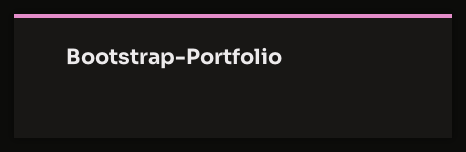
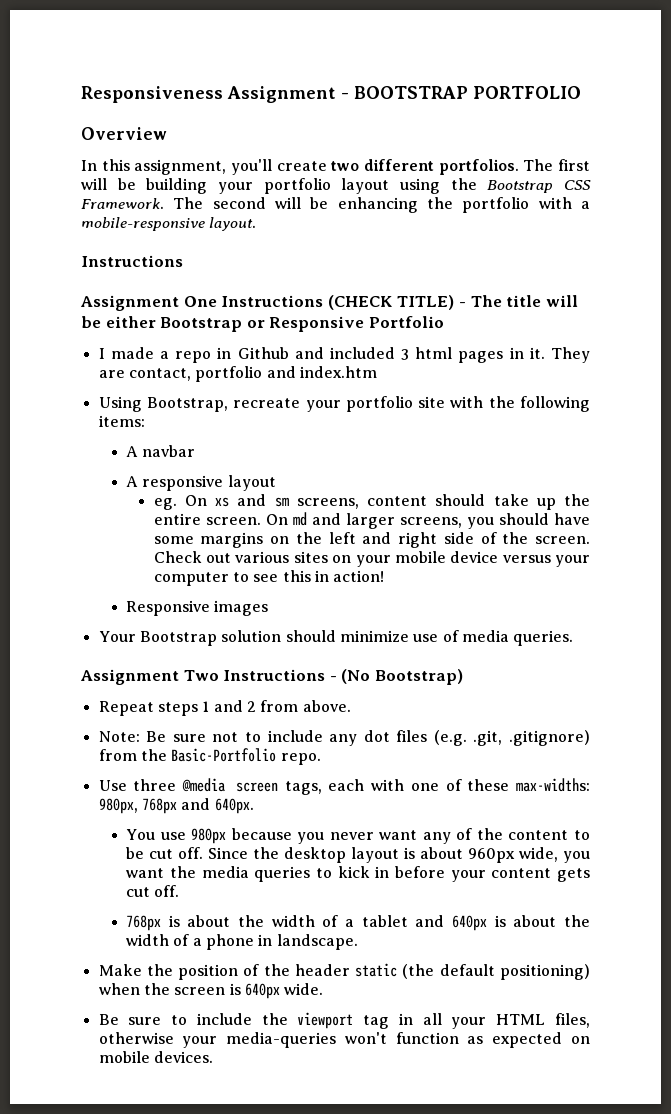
[66,47,282,69] Bootstrap-Portfolio -> [81,86,581,103] [81,127,167,140] [81,159,590,175] [81,178,591,194] [81,197,590,213] [81,217,257,231] [81,255,183,267] [80,295,578,311] [81,316,444,332] [98,347,590,363] [98,366,377,382] [98,396,590,412] [98,415,145,427] [126,445,196,457] [126,475,276,491] [153,494,590,510] [153,512,591,529] [153,532,591,548] [153,551,590,567] [153,570,385,586] [126,600,269,616] [98,630,574,646] [80,669,463,685] [98,700,351,716] [98,730,590,746] [98,748,321,765] [98,778,590,795] [98,798,254,814] [126,828,590,844] [126,847,590,863] [126,866,591,882] [126,885,180,897] [126,915,590,931] [126,934,358,950] [98,963,590,980] [98,983,324,999] [98,1012,590,1029] [98,1032,590,1048] [98,1051,213,1063] Responsiveness Assignment - BOOTSTRAP PORTFOLIO // Overview // In this assignment, you'll create two different portfolios. The first will be building your portfolio layout using the Bootstrap CSS Framework. The second will be enhancing the portfolio with a mobile-responsive layout. // Instructions // Assignment One Instructions (CHECK TITLE) - The title will be either Bootstrap or Responsive Portfolio // I made a repo in Github and included 3 html pages in it. They are contact, portfolio and index.htm // Using Bootstrap, recreate your portfolio site with the following items: // A navbar // A responsive layout // eg. On xs and sm screens, content should take up the entire screen. On md and larger screens, you should have some margins on the left and right side of the screen. Check out various sites on your mobile device versus your computer to see this in action! // Responsive images // Your Bootstrap solution should minimize use of media queries. // Assignment Two Instructions - (No Bootstrap) // Repeat steps 1 and 2 from above. // Note: Be sure not to include any dot files (e.g. .git, .gitignore) from the Basic-Portfolio repo. // Use three @media screen tags, each with one of these max-widths: 980px, 768px and 640px. // You use 980px because you never want any of the content to be cut off. Since the desktop layout is about 960px wide, you want the media queries to kick in before your content gets cut off. // 768px is about the width of a tablet and 640px is about the width of a phone in landscape. // Make the position of the header static (the default positioning) when the screen is 640px wide. // Be sure to include the viewport tag in all your HTML files, otherwise your media-queries won't function as expected on mobile devices.

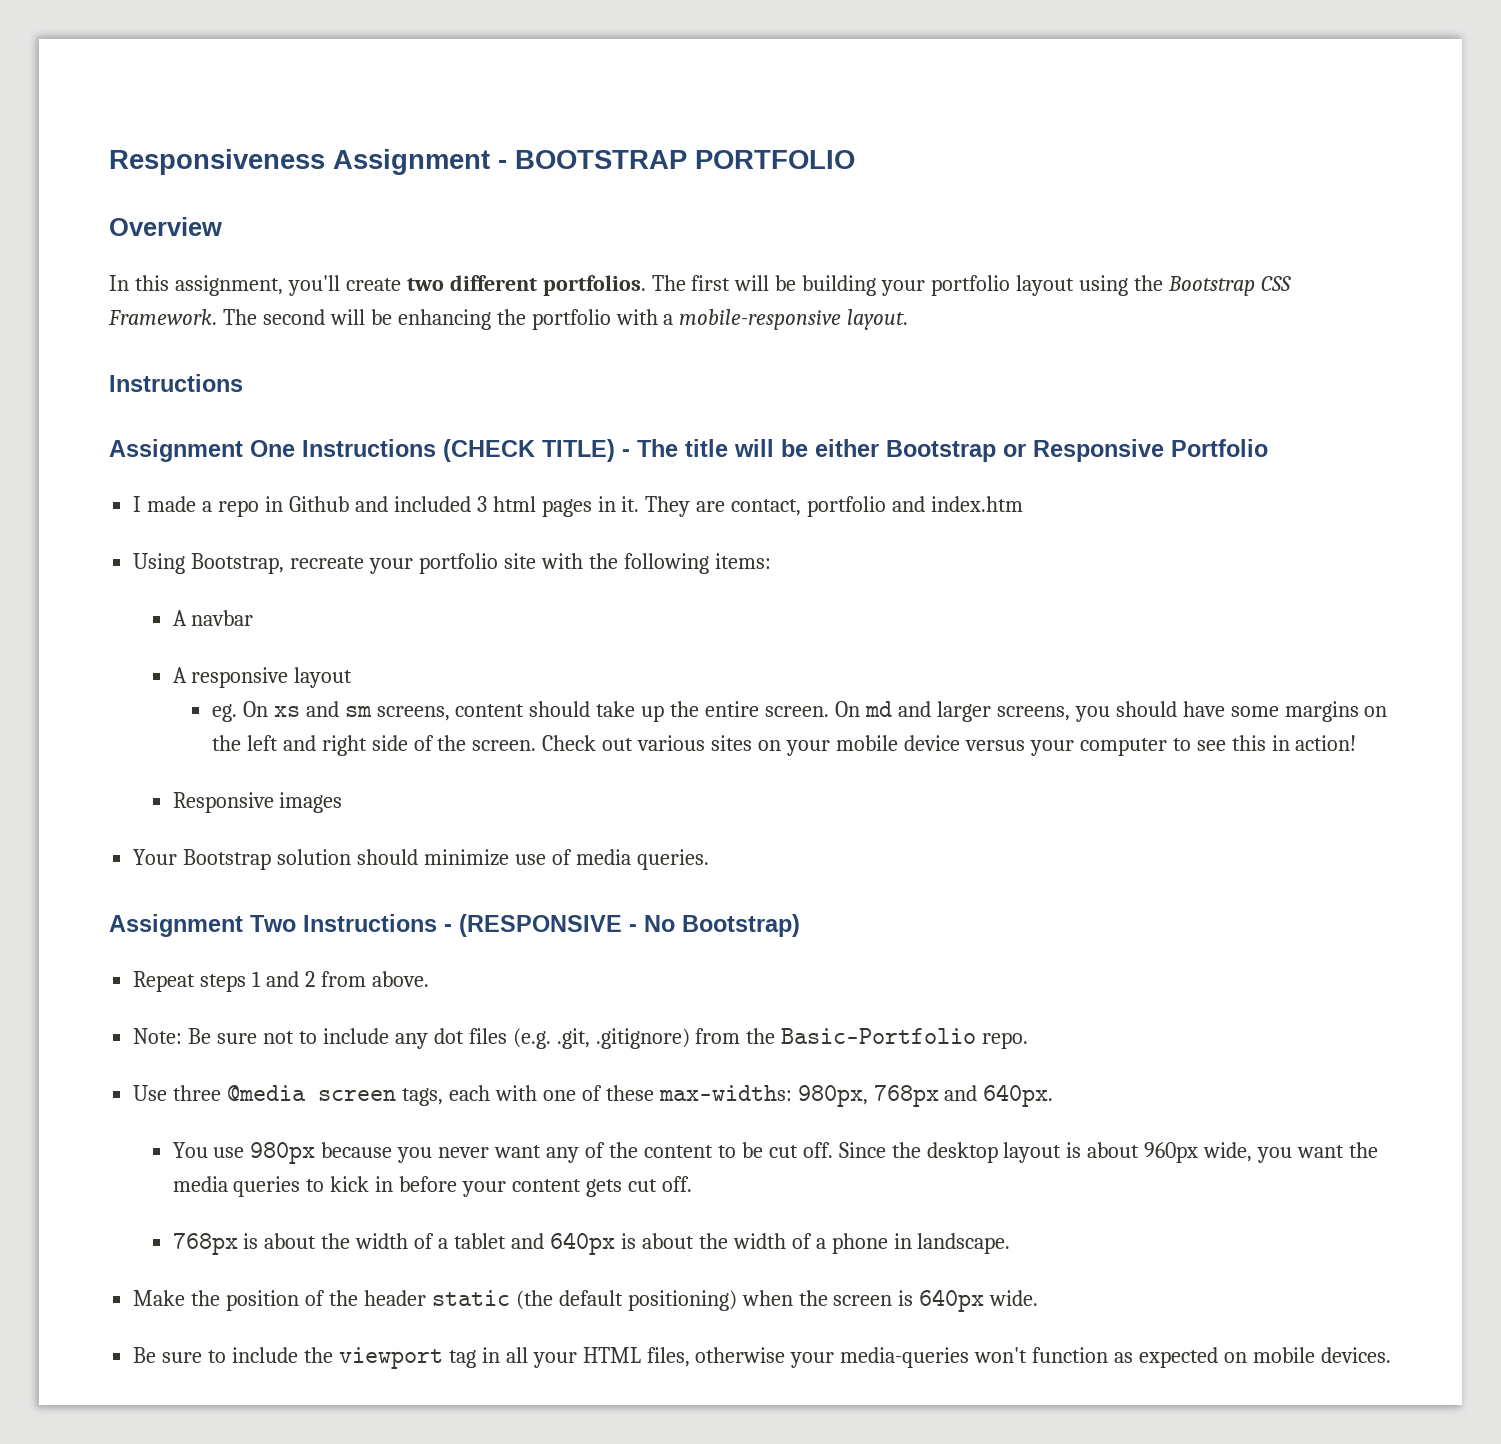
[341,669,371,684] (No -> [459,914,675,937] (RESPONSIVE - No

